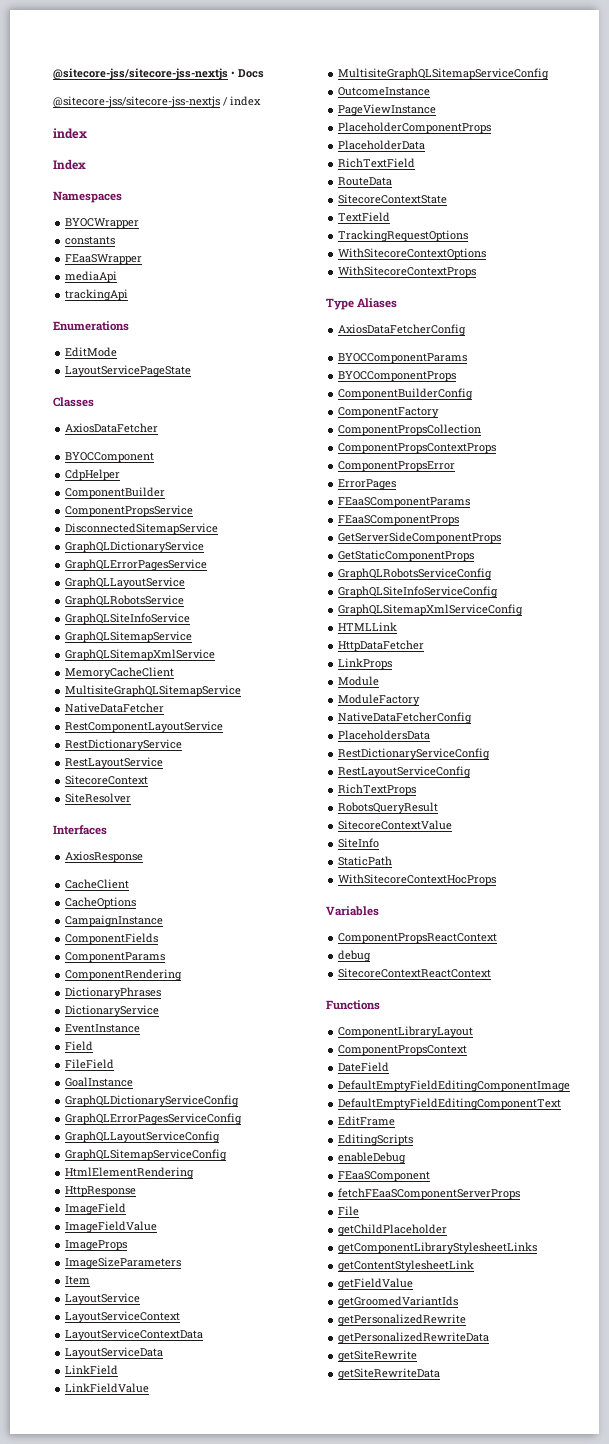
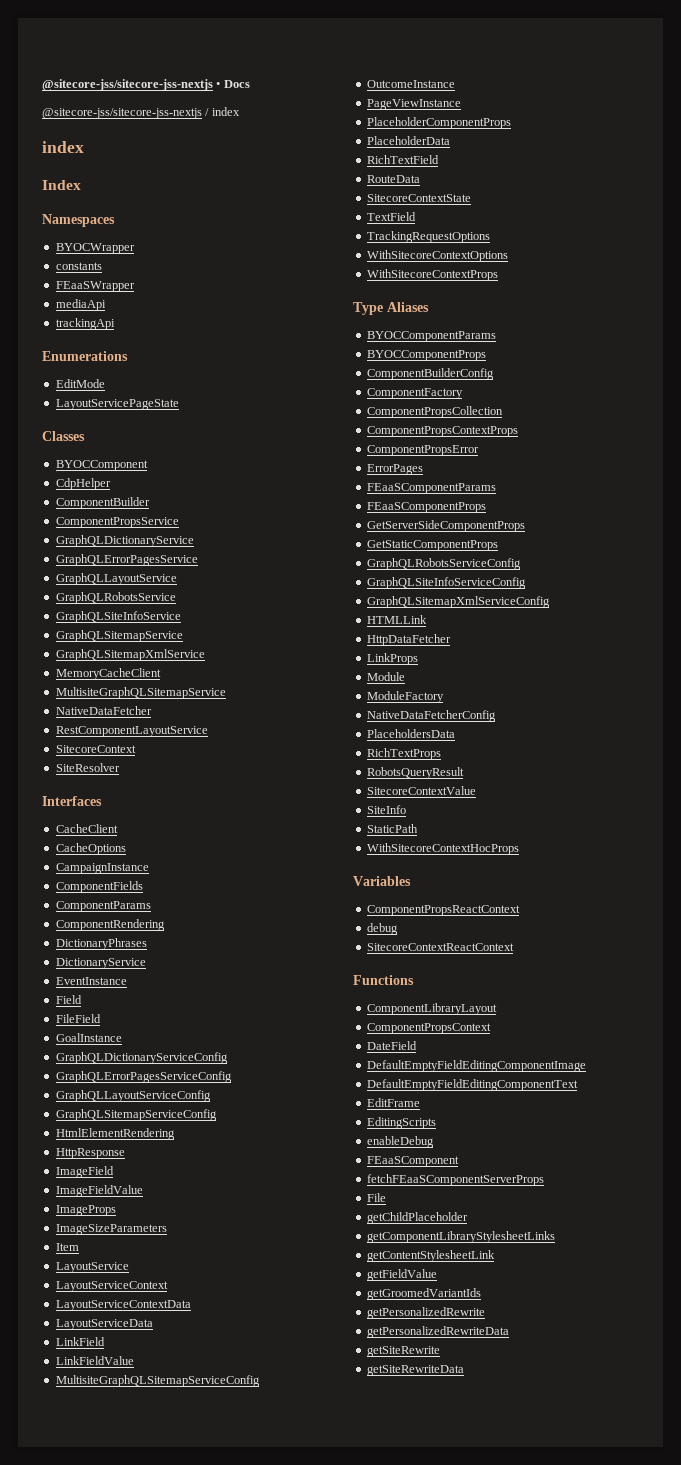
[65,423,159,433] // AxiosDataFetcher -> (85, 436) none
[65,523,219,535] // DisconnectedSitemapService -> (179, 522) none
[65,739,183,751] [65,757,164,769] // RestDictionaryService // RestLayoutService -> (208, 731) none
[65,851,144,863] // AxiosResponse -> (102, 801) none
[338,324,467,336] // AxiosDataFetcherConfig -> (429, 307) none
[338,748,491,760] [338,766,472,778] // RestDictionaryServiceConfig // RestLayoutServiceConfig -> (455, 733) none

